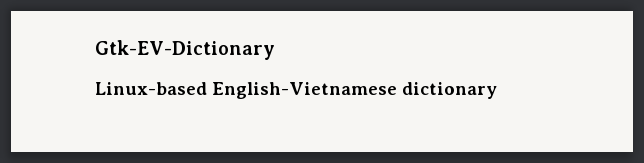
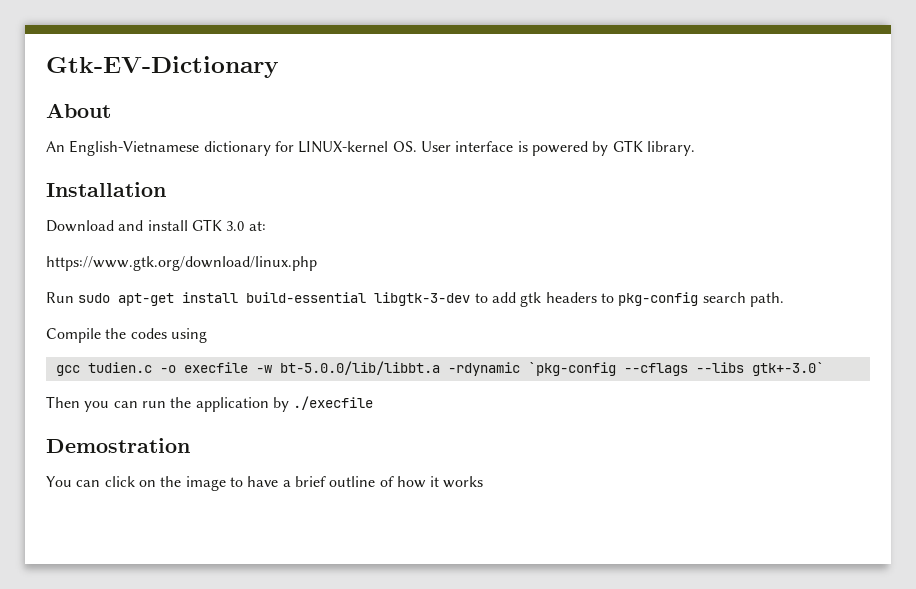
[95,82,497,99] Linux-based English-Vietnamese dictionary -> [46,103,111,118] [46,140,695,156] [46,182,166,197] [46,219,266,232] [46,256,317,271] [46,292,784,307] [46,328,207,343] [55,361,824,376] [46,396,374,412] [46,438,190,453] [46,476,484,491] About // An English-Vietnamese dictionary for LINUX-kernel OS. User interface is powered by GTK library. // Installation // Download and install GTK 3.0 at: // https://www.gtk.org/download/linux.php // Run sudo apt-get install build-essential libgtk-3-dev to add gtk headers to pkg-config search path. // Compile the codes using // gcc tudien.c -o execfile -w bt-5.0.0/lib/libbt.a -rdynamic `pkg-config --cflags --libs gtk+-3.0` // Then you can run the application by ./execfile // Demostration // You can click on the image to have a brief outline of how it works

